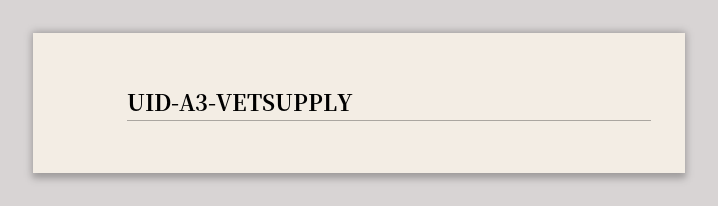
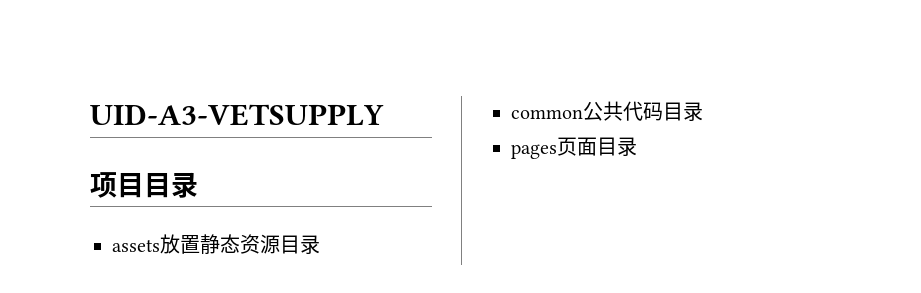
(353, 102) none -> [90,172,198,198] [112,234,320,254] [511,101,703,121] [511,137,637,159] // 项目目录 // assets放置静态资源目录 // common公共代码目录 // pages页面目录

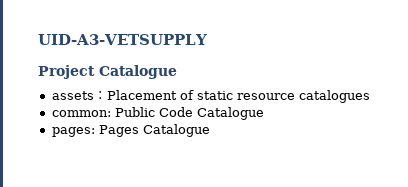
[90,172,198,198] 项目目录 -> [38,65,177,79] Project Catalogue
[160,234,320,254] [511,101,703,121] [511,137,637,159] 放置静态资源目录 // common公共代码目录 // pages页面目录 -> [93,90,370,103] [51,107,264,120] [51,124,210,137] ：Placement of static resource catalogues // common: Public Code Catalogue // pages: Pages Catalogue

